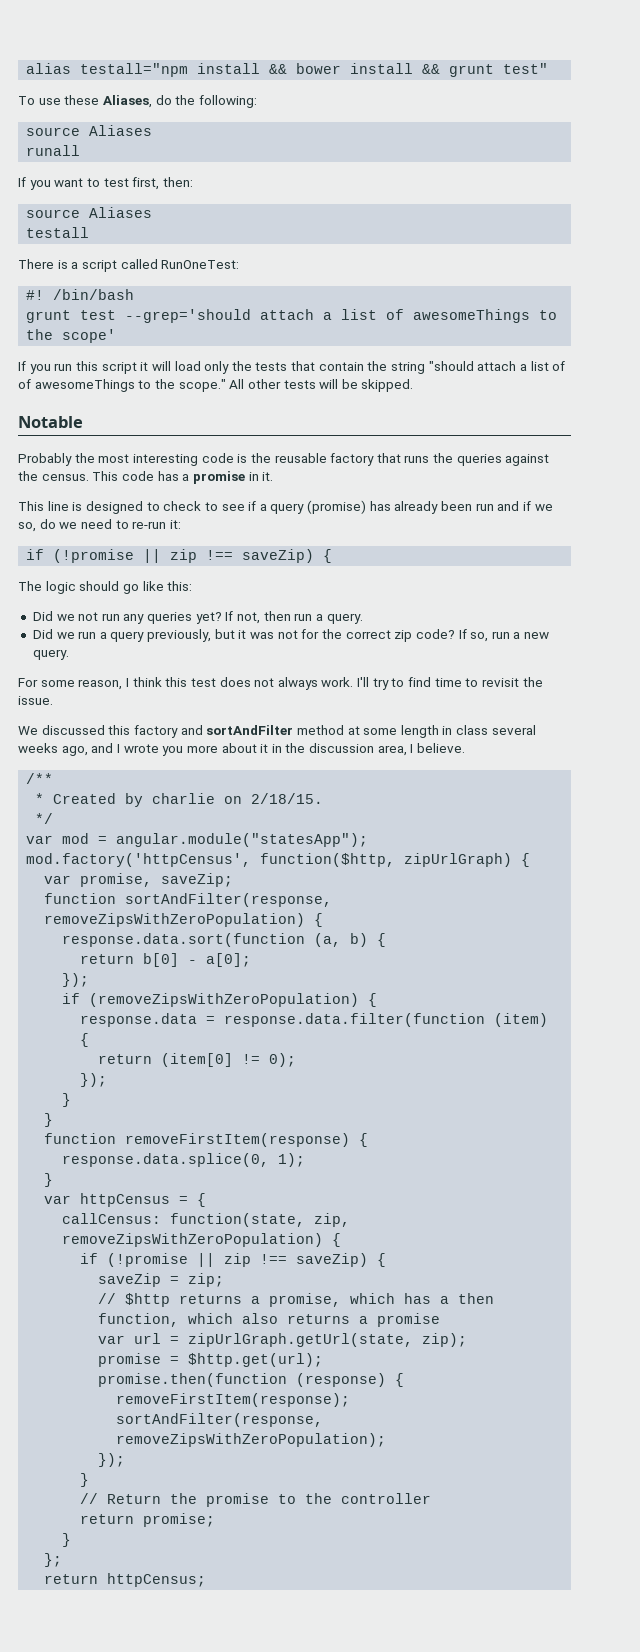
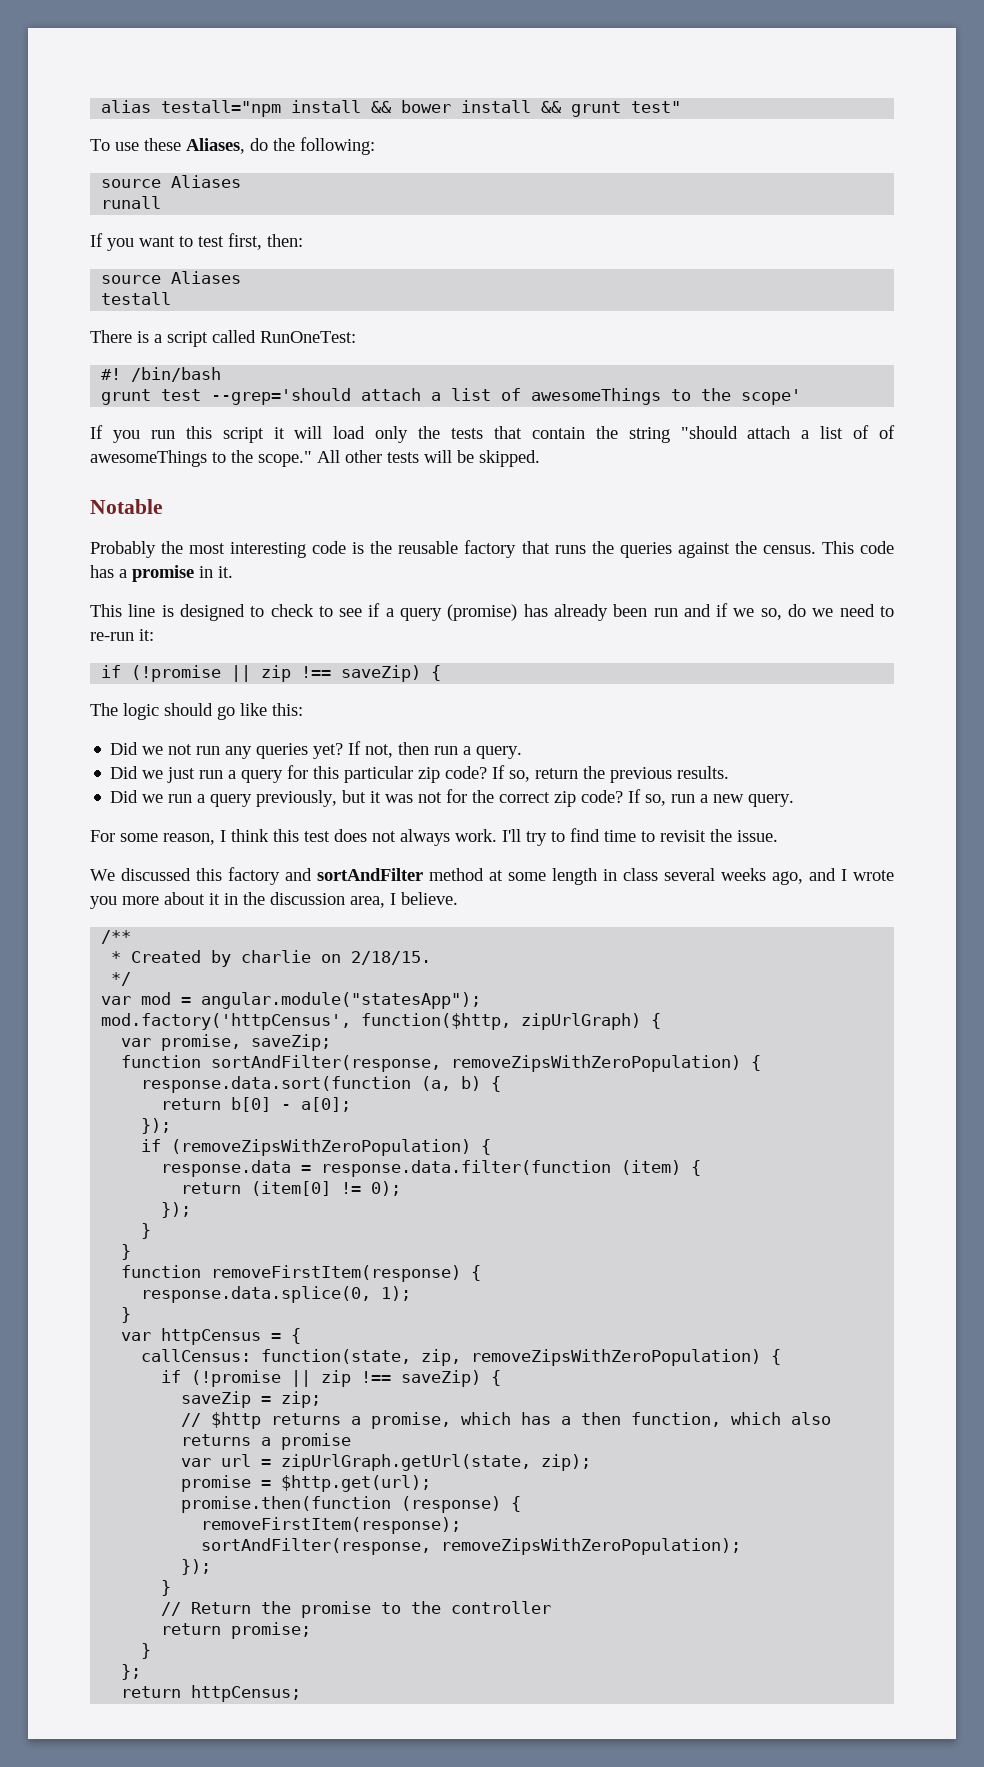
(363, 618) none -> [110,765,730,783] // Did we just run a query for this particular zip code? If so, return the previous results.

